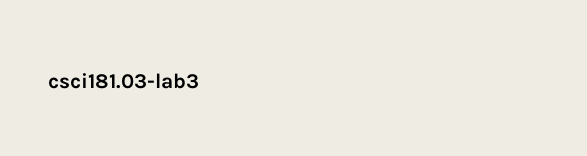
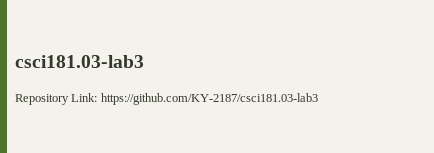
(199, 81) none -> [15,93,318,105] // Repository Link: https://github.com/KY-2187/csci181.03-lab3

